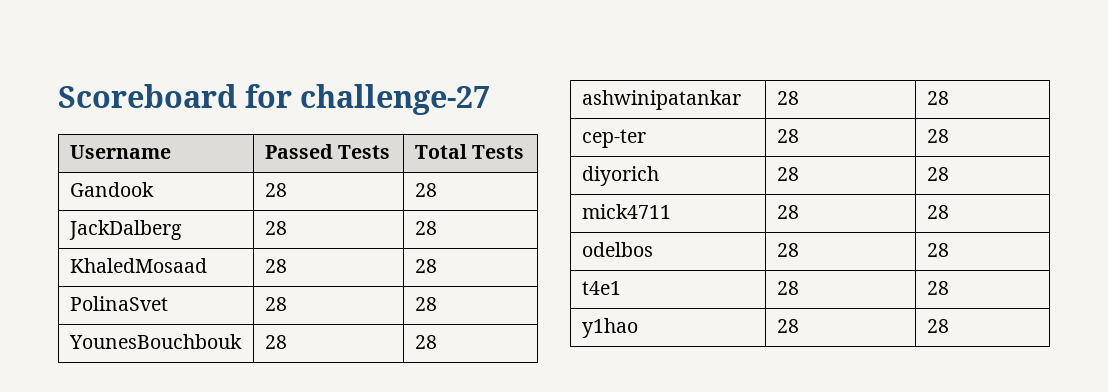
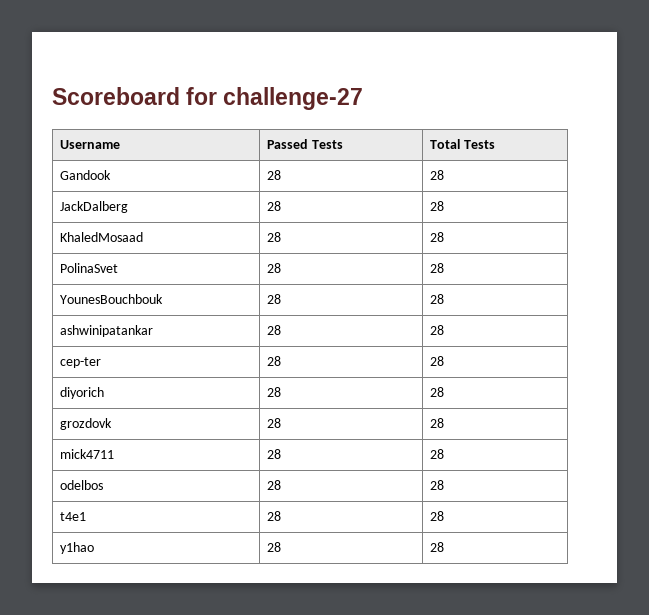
(949, 174) none -> [59,418,112,430] [266,418,281,428] [429,418,444,428] // grozdovk | 28 | 28

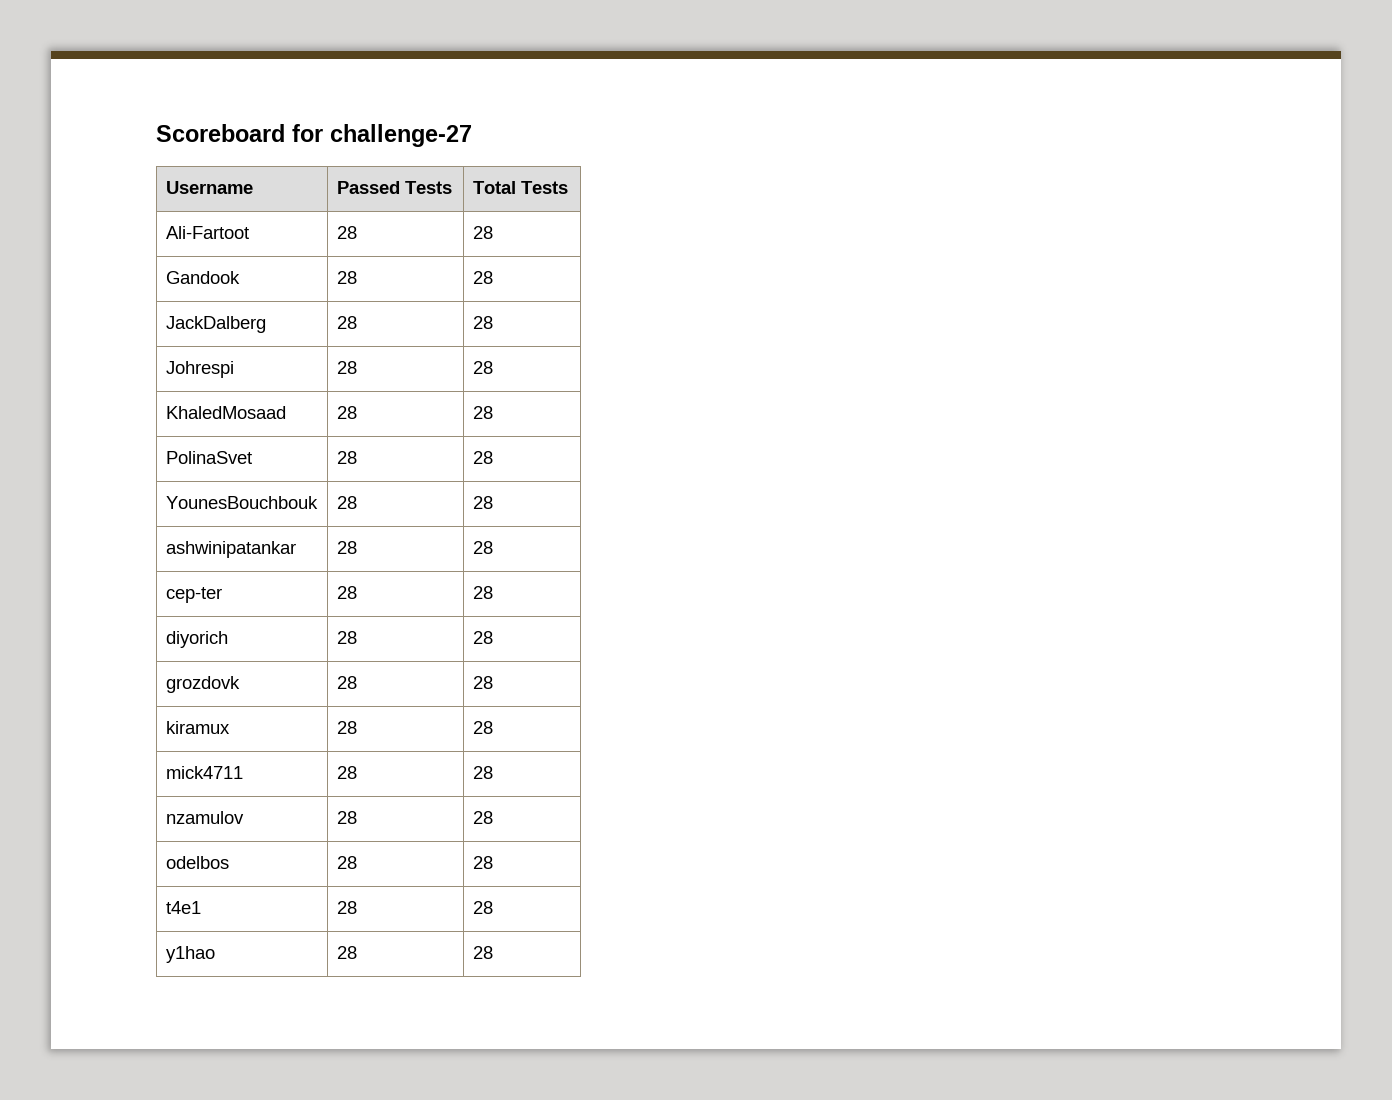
(495, 144) none -> [165,226,249,239] [336,226,357,239] [472,226,493,239] // Ali-Fartoot | 28 | 28
(444, 206) none -> [165,361,234,378] [336,361,357,374] [472,361,493,374] // Johrespi | 28 | 28
(444, 423) none -> [165,721,230,734] [336,721,357,734] [472,721,493,734] // kiramux | 28 | 28
(444, 454) none -> [165,811,244,824] [336,811,357,824] [472,811,493,824] // nzamulov | 28 | 28

